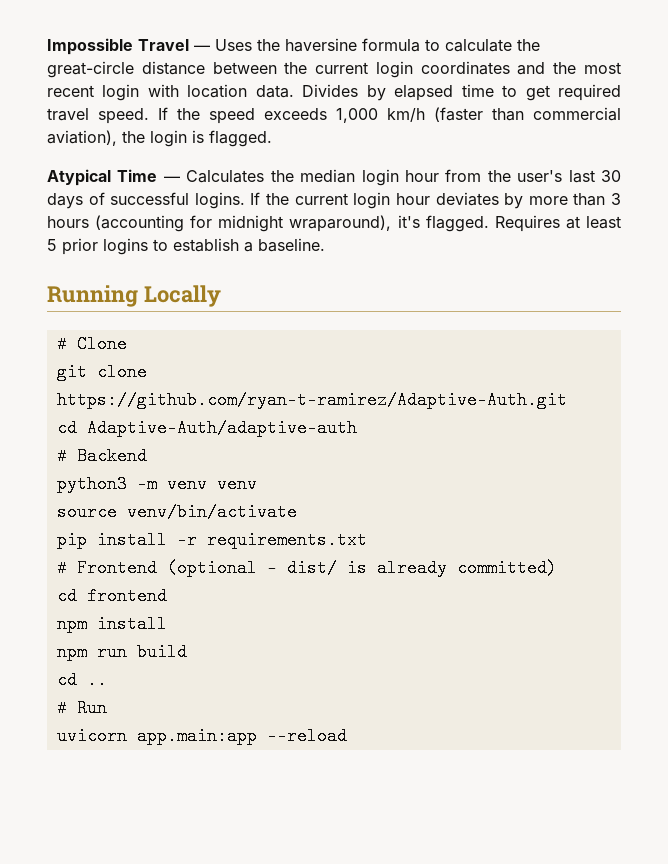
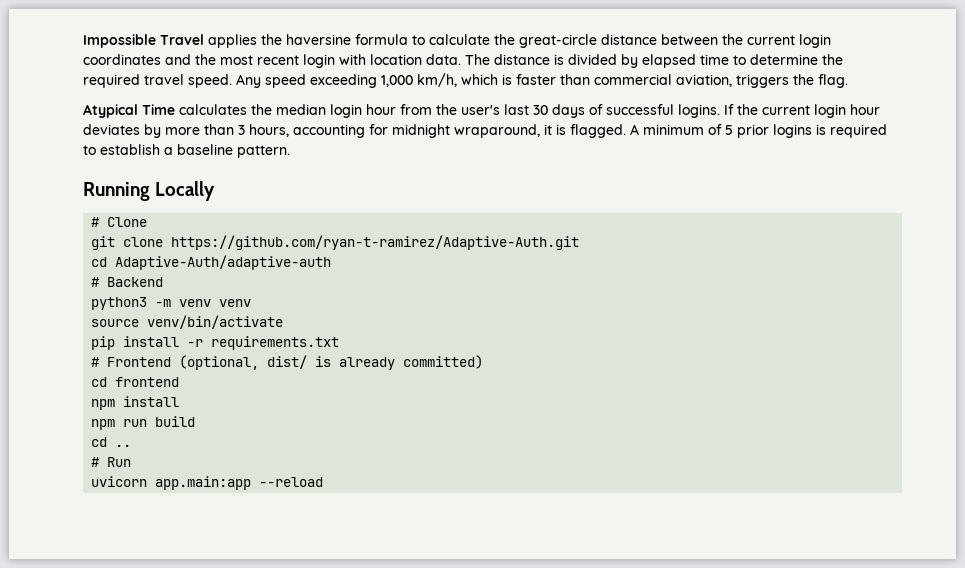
[194,39,252,51] — Uses -> [208,34,257,48] applies
[302,84,359,97] Divides -> [465,54,617,65] The distance is divided
[525,85,550,101] get -> [750,54,843,65] determine the
[158,107,621,124] [47,130,272,147] If the speed exceeds 1,000 km/h (faster than commercial aviation), the login is flagged. -> [236,73,848,88] Any speed exceeding 1,000 km/h, which is faster than commercial aviation, triggers the flag.
[163,170,265,183] — Calculates -> [179,104,247,115] calculates
[47,215,621,232] hours (accounting for midnight wraparound), it's flagged. Requires at least -> [249,124,722,138] hours, accounting for midnight wraparound, it is flagged. A minimum of
(148, 246) none -> [816,124,887,138] is required
[258,238,325,252] baseline. -> [177,144,290,158] baseline pattern.
[166,559,277,577] (optional — -> [179,355,260,370] (optional,

